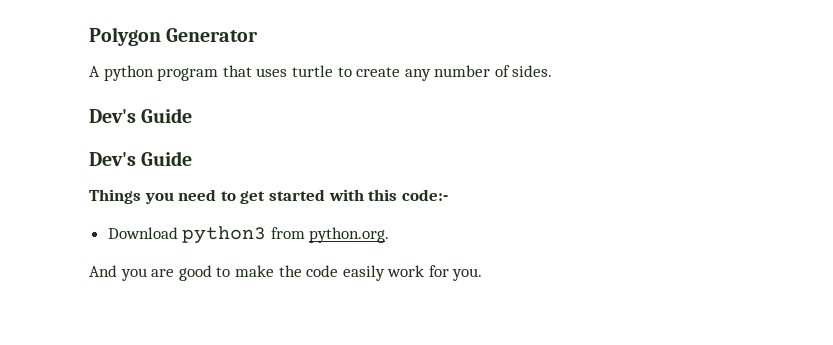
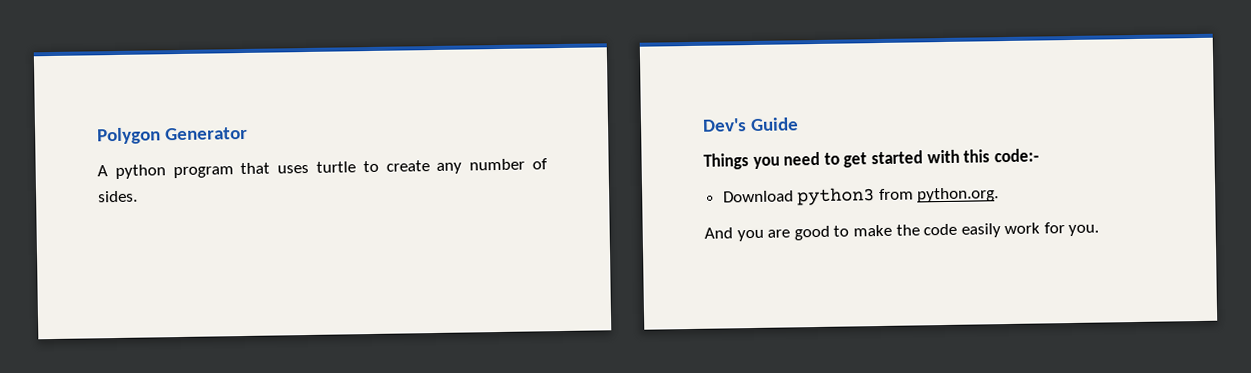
[89,151,193,166] // Dev's Guide -> (799, 124) none

